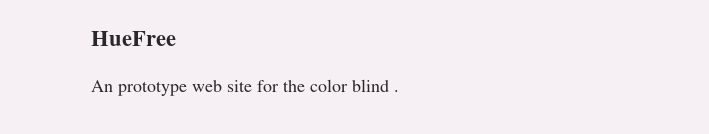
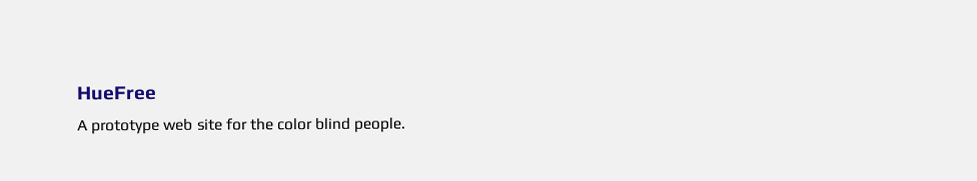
[91,80,113,92] An -> [77,119,88,131] A
[394,90,399,92] . -> [354,117,407,133] people.

